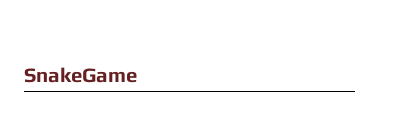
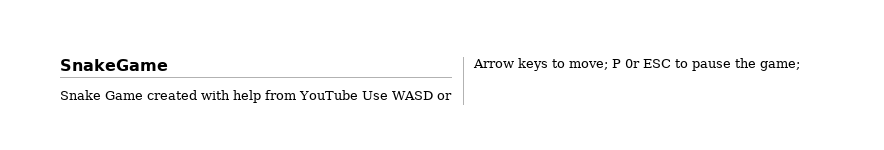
(137, 75) none -> [60,90,452,103] [473,58,800,71] // Snake Game created with help from YouTube Use WASD or Arrow keys to move; P 0r ESC to pause the game;

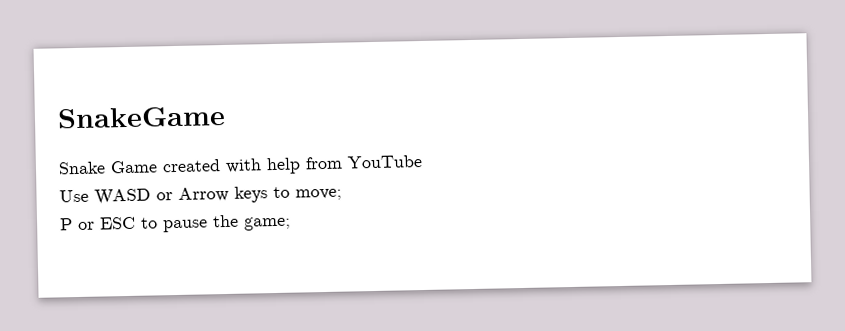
(358, 95) none -> (423, 162) //
[612,59,640,68] P 0r -> [59,218,95,231] // P or

